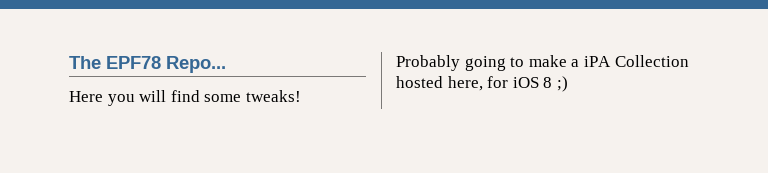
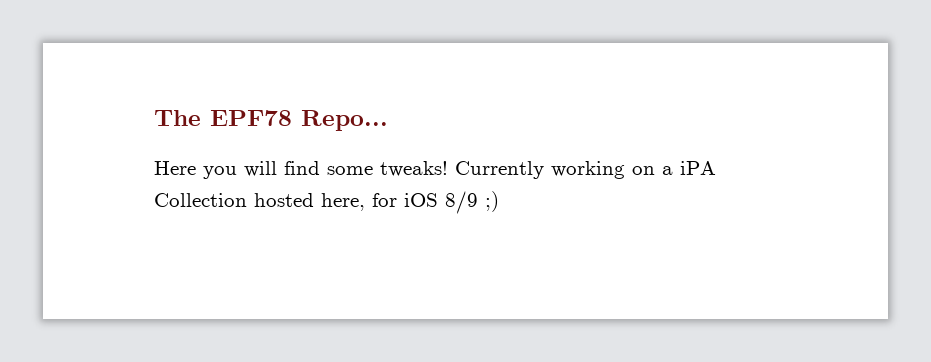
[396,55,567,71] Probably going to make -> [455,161,655,179] Currently working on
[543,77,553,88] 8 -> [445,191,478,214] 8/9

